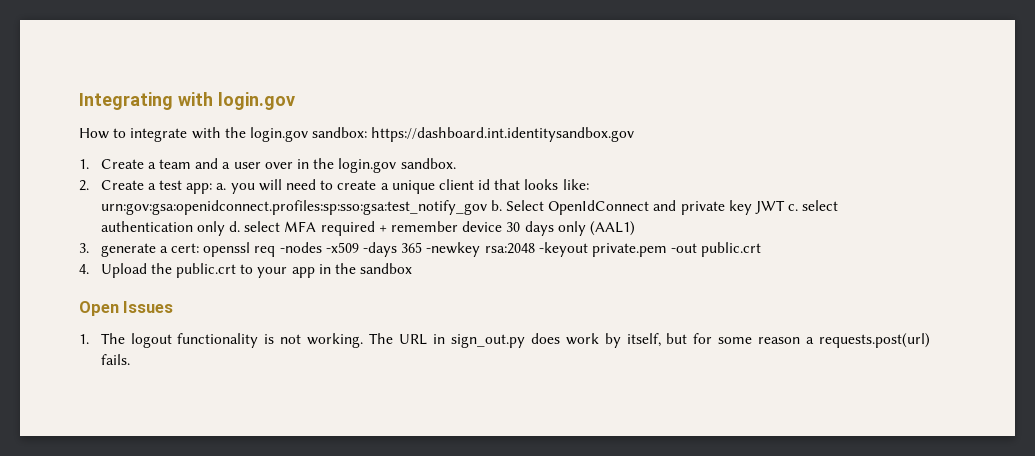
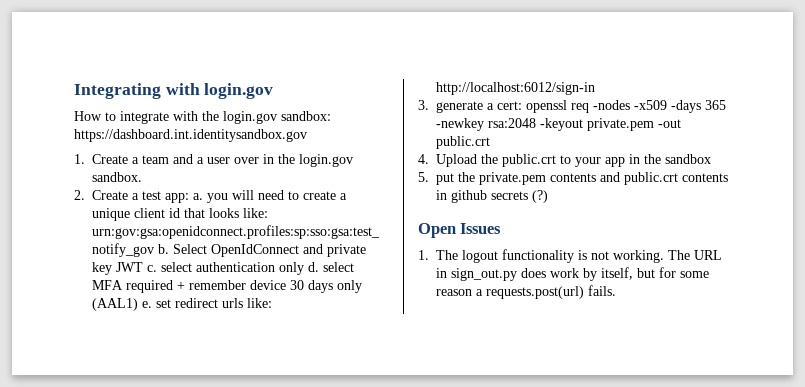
(635, 228) none -> [142,298,272,308] [436,82,595,95] e. set redirect urls like: http://localhost:6012/sign-in
(413, 268) none -> [418,172,728,185] [436,190,548,203] // 5. put the private.pem contents and public.crt contents in github secrets (?)

